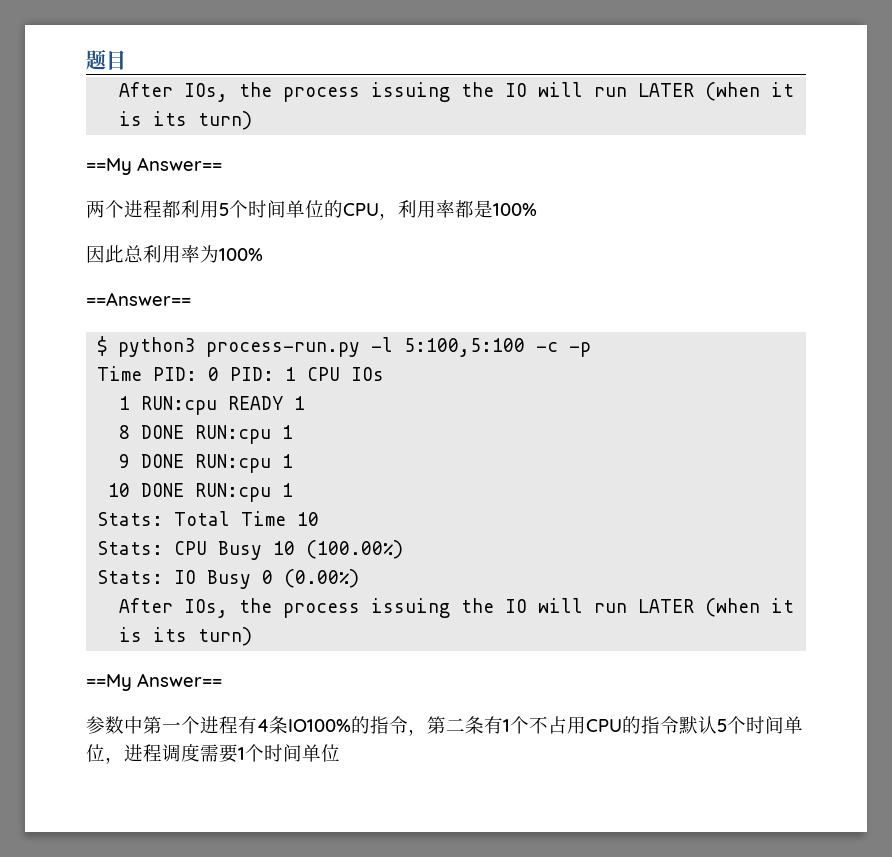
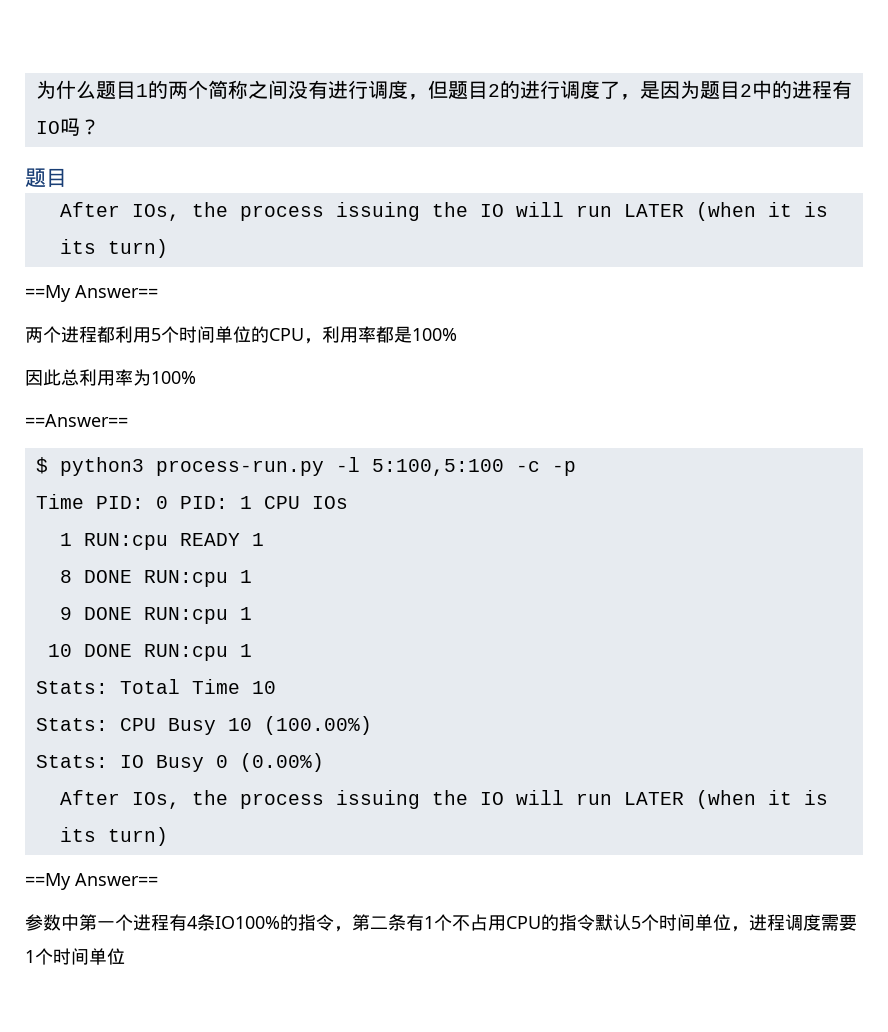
(86, 59) none -> [35,80,852,100] [35,118,100,136] 为什么题目1的两个简称之间没有进行调度，但题目2的进行调度了，是因为题目2中的进程有IO吗？ //

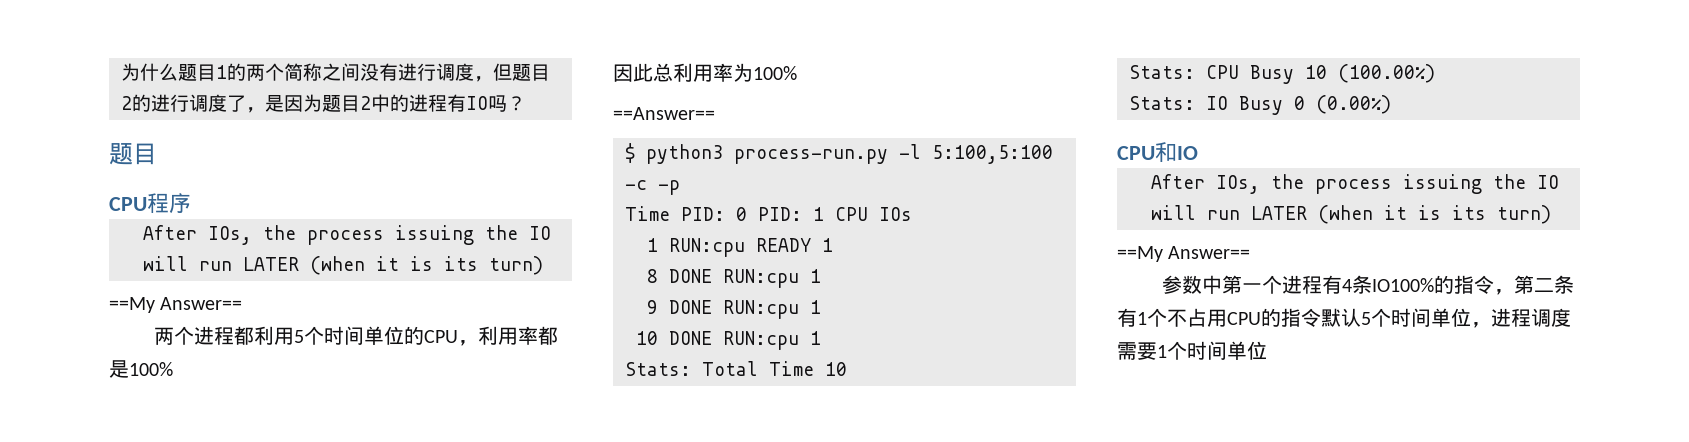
(67, 177) none -> [109,193,191,213] // CPU程序
(324, 762) none -> [1117,142,1198,162] // CPU和IO

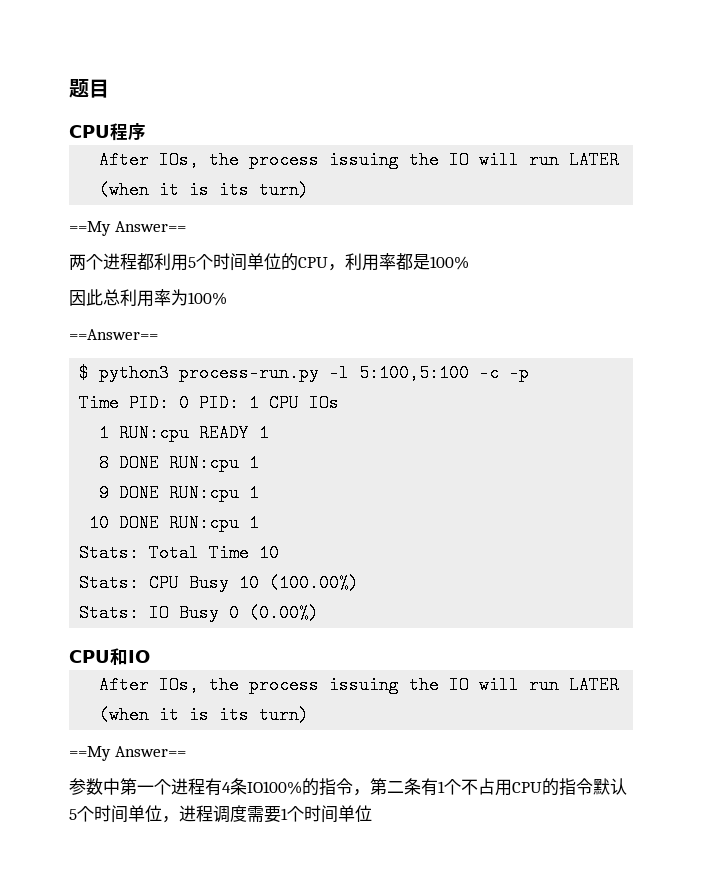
[121,63,550,82] [121,94,526,113] 为什么题目1的两个简称之间没有进行调度，但题目2的进行调度了，是因为题目2中的进程有IO吗？ // -> (69, 88) none

